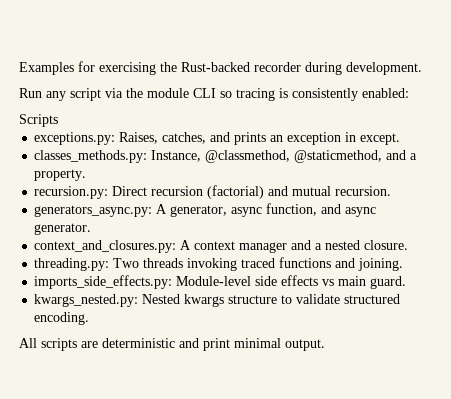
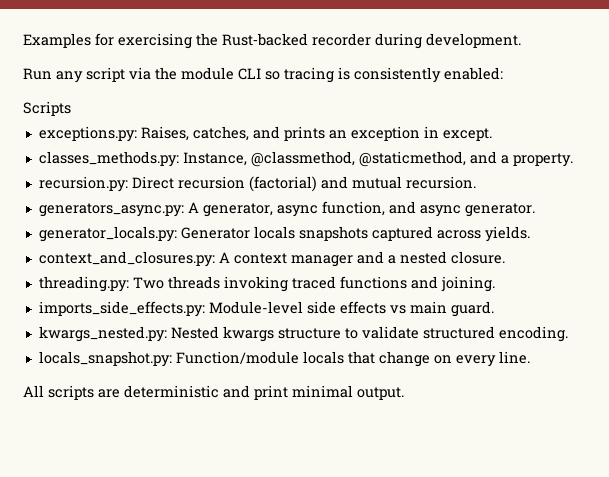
(92, 229) none -> [38,226,530,242] // generator_locals.py: Generator locals snapshots captured across yields.
(90, 318) none -> [38,351,530,367] // locals_snapshot.py: Function/module locals that change on every line.

